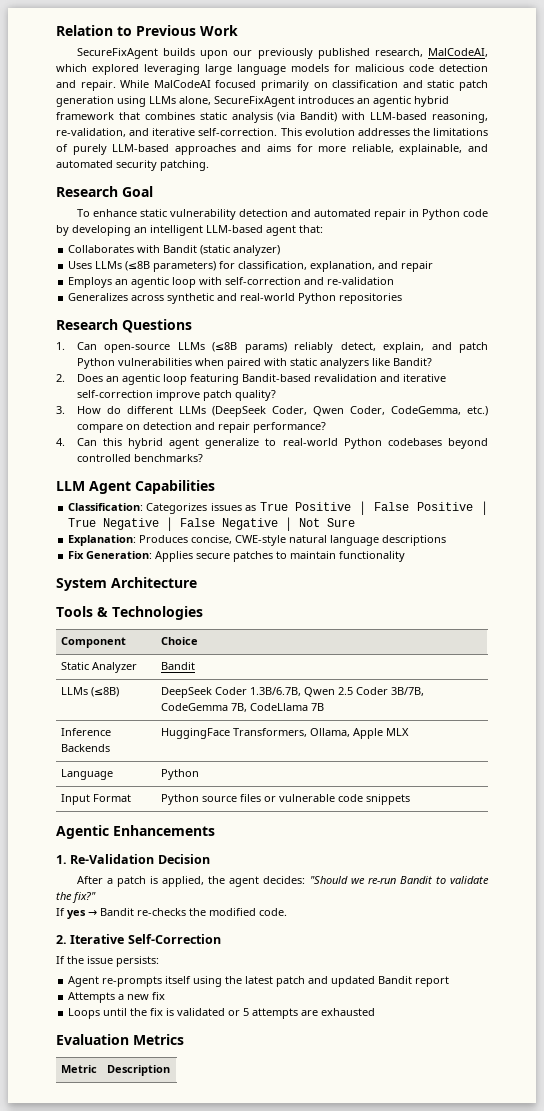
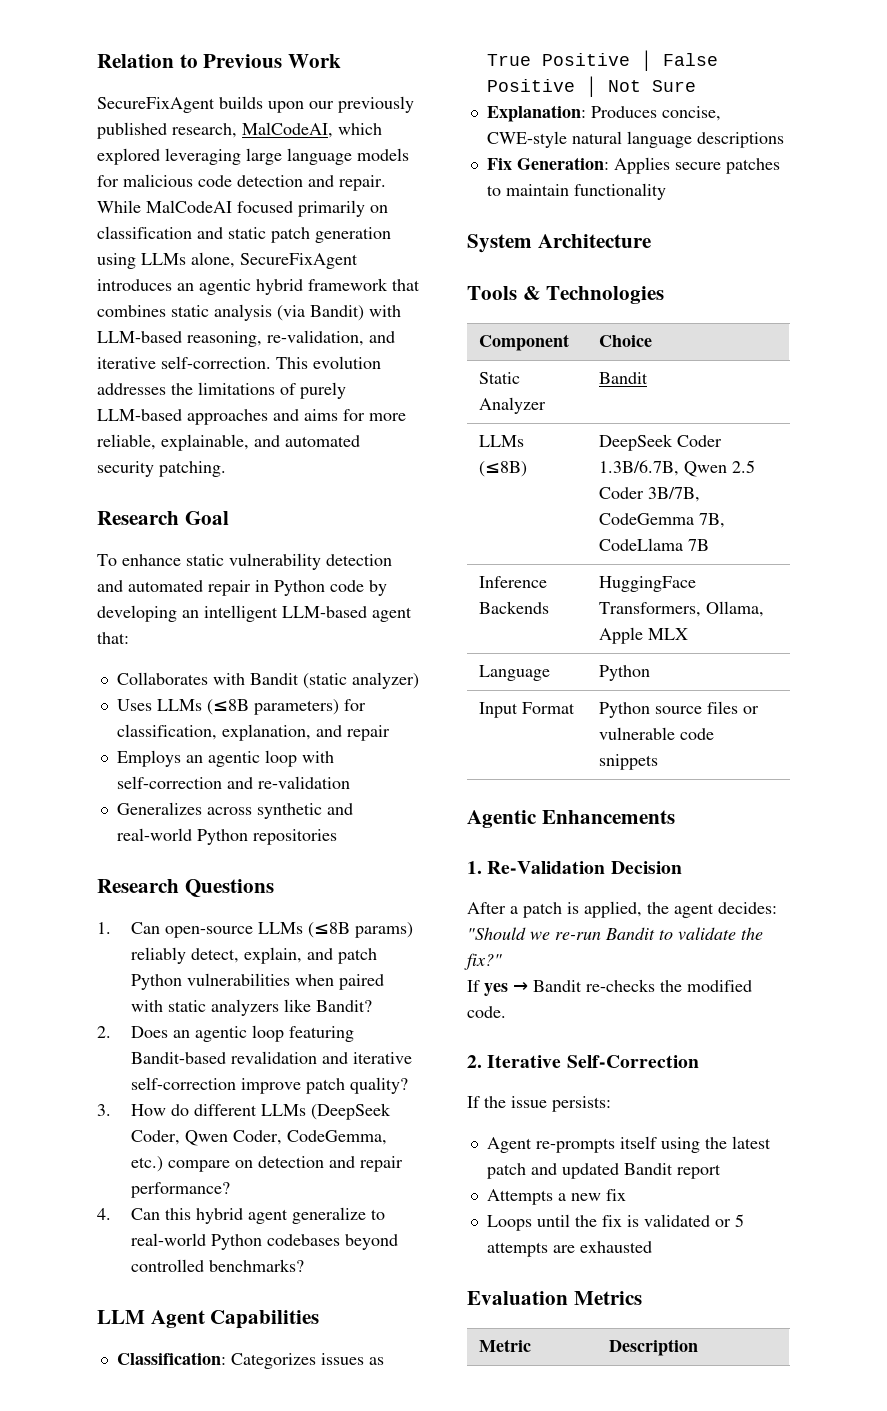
[68,517,293,531] True Negative │ False Negative │ -> (597, 86) none

